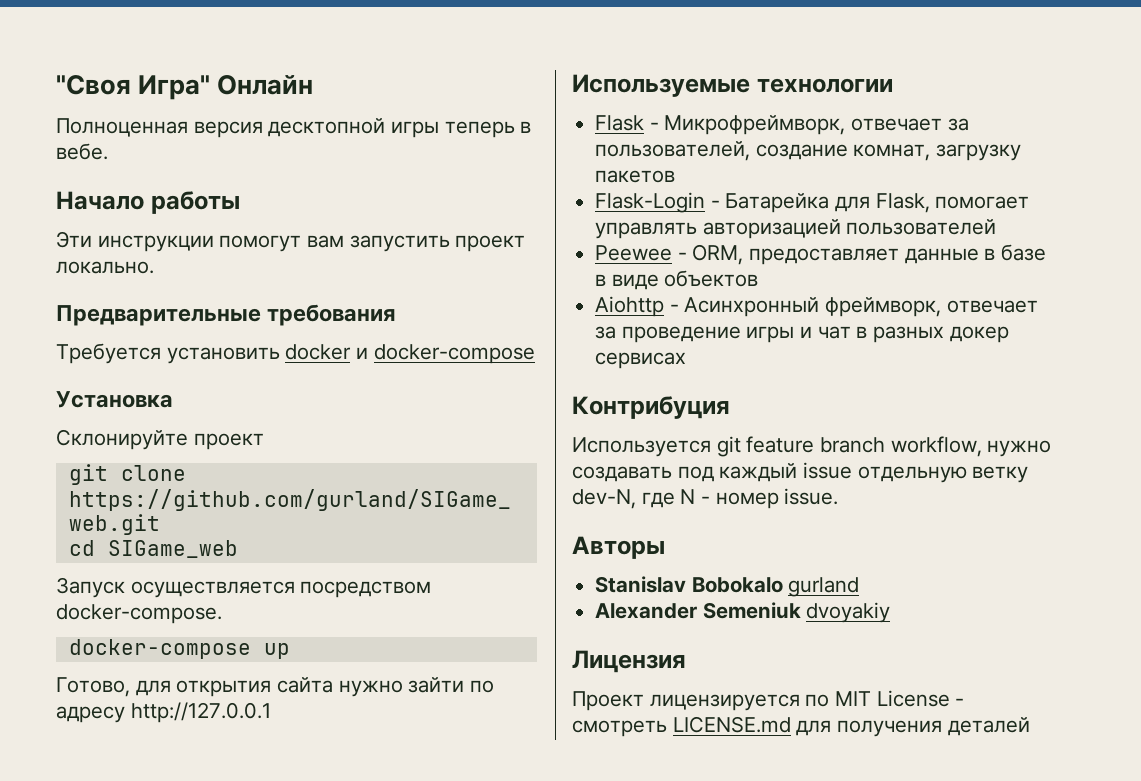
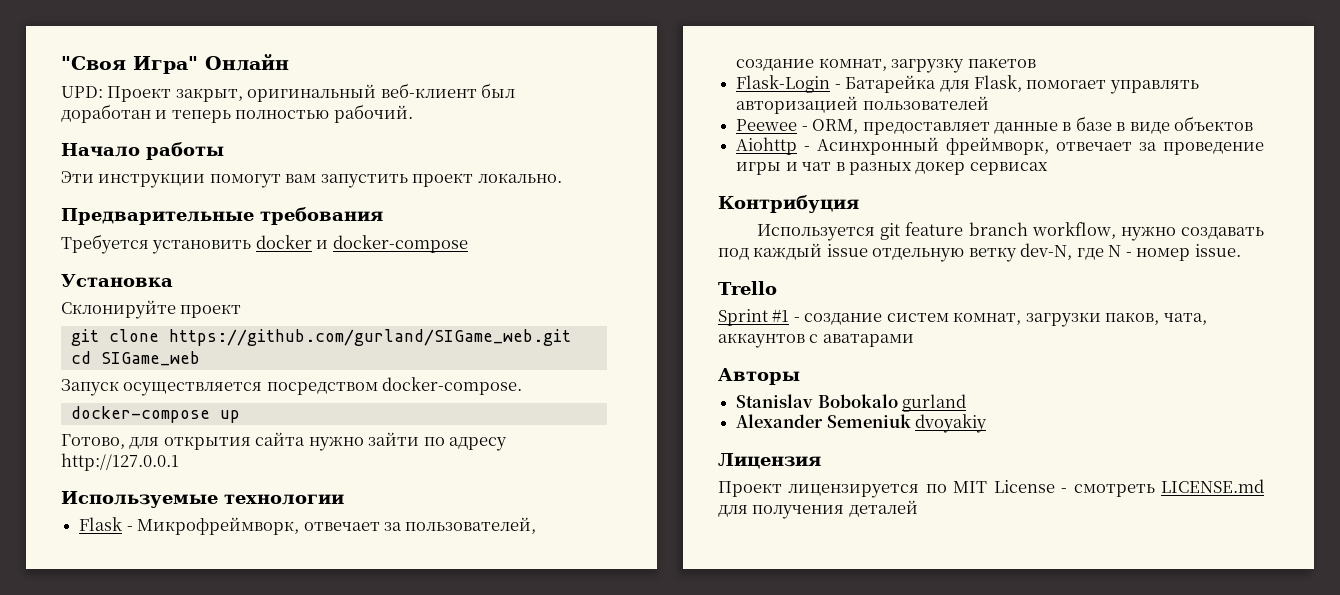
[56,118,532,138] [56,143,108,160] Полноценная версия десктопной игры теперь в вебе. -> [61,83,516,102] [61,104,413,123] UPD: Проект закрыт, оригинальный веб-клиент был доработан и теперь полностью рабочий.
(839, 496) none -> [718,281,777,295] [718,309,1207,327] [718,333,914,348] // Trello // Sprint #1 - создание систем комнат, загрузки паков, чата, аккаунтов с аватарами

